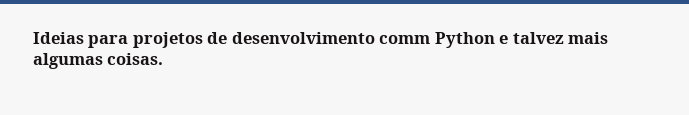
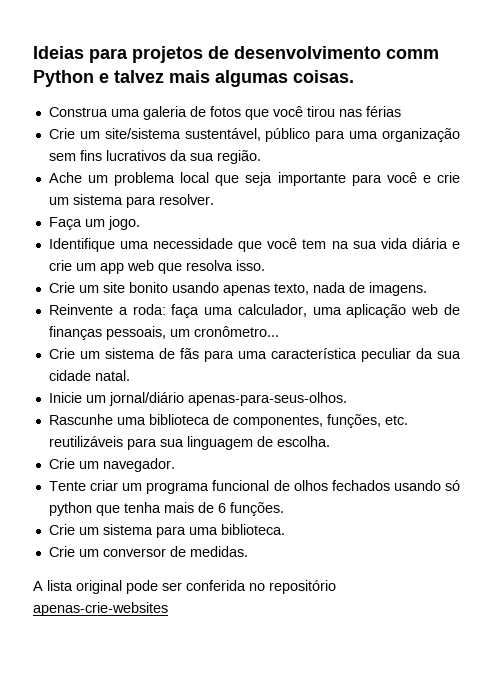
(164, 59) none -> [48,106,401,120] [48,128,460,142] [48,150,261,164] [48,172,461,186] [48,194,214,208] [48,216,140,230] [48,238,461,252] [48,260,265,274] [48,282,427,296] [48,304,461,318] [48,326,279,340] [48,348,461,362] [48,370,130,381] [48,392,347,406] [48,414,408,428] [48,436,330,450] [48,458,175,472] [48,480,461,494] [48,502,284,516] [48,524,285,538] [48,546,248,557] [33,580,336,594] [33,602,168,616] // Construa uma galeria de fotos que você tirou nas férias // Crie um site/sistema sustentável, público para uma organização sem fins lucrativos da sua região. // Ache um problema local que seja importante para você e crie um sistema para resolver. // Faça um jogo. // Identifique uma necessidade que você tem na sua vida diária e crie um app web que resolva isso. // Crie um site bonito usando apenas texto, nada de imagens. // Reinvente a roda: faça uma calculador, uma aplicação web de finanças pessoais, um cronômetro... // Crie um sistema de fãs para uma característica peculiar da sua cidade natal. // Inicie um jornal/diário apenas-para-seus-olhos. // Rascunhe uma biblioteca de componentes, funções, etc. reutilizáveis para sua linguagem de escolha. // Crie um navegador. // Tente criar um programa funcional de olhos fechados usando só python que tenha mais de 6 funções. // Crie um sistema para uma biblioteca. // Crie um conversor de medidas. // A lista original pode ser conferida no repositório apenas-crie-websites

